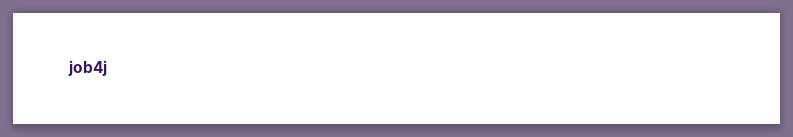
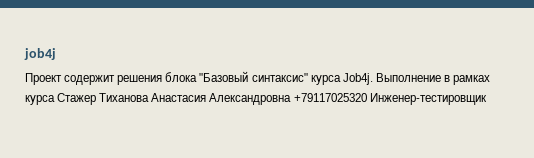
(107, 68) none -> [25,71,491,85] [25,93,487,105] // Проект содержит решения блока "Базовый синтаксис" курса Job4j. Выполнение в рамках курса Стажер Тиханова Анастасия Александровна +79117025320 Инженер-тестировщик

